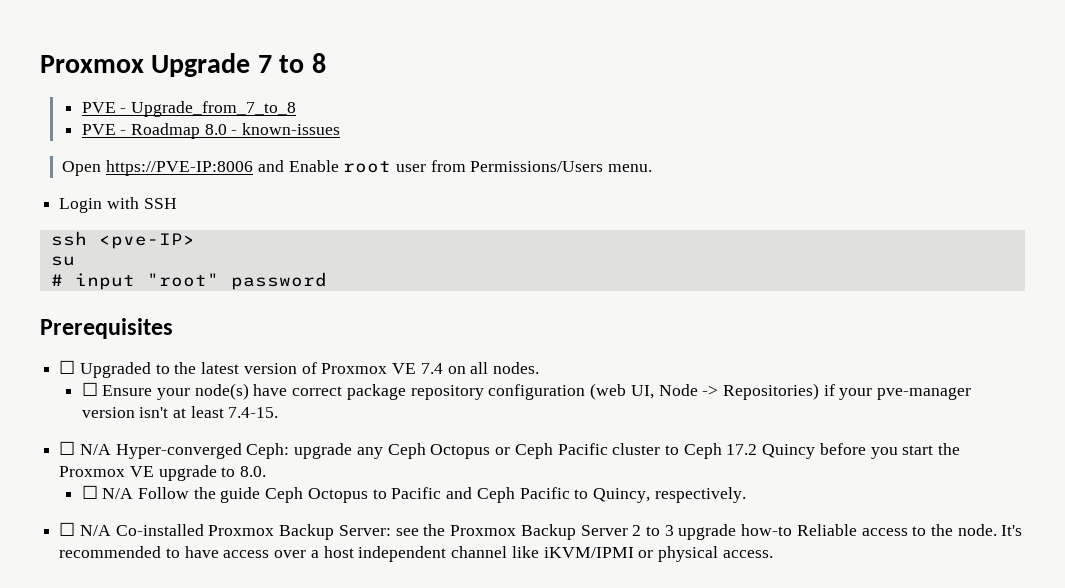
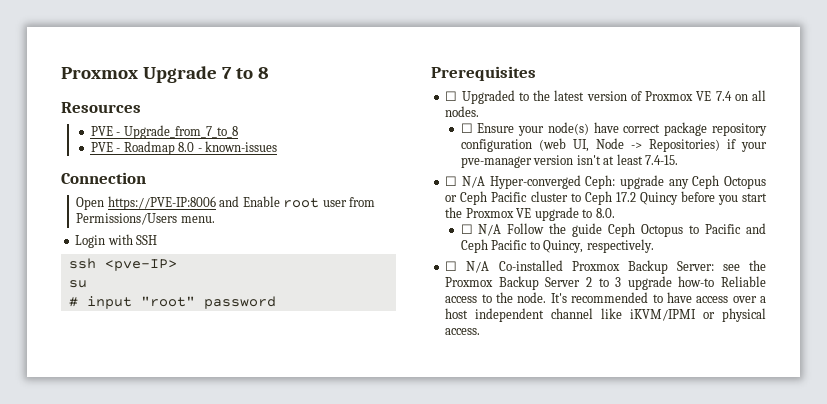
(326, 63) none -> [61,102,141,113] // Resources
(341, 129) none -> [61,172,146,184] // Connection

